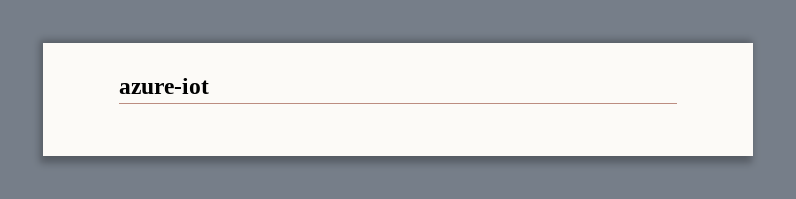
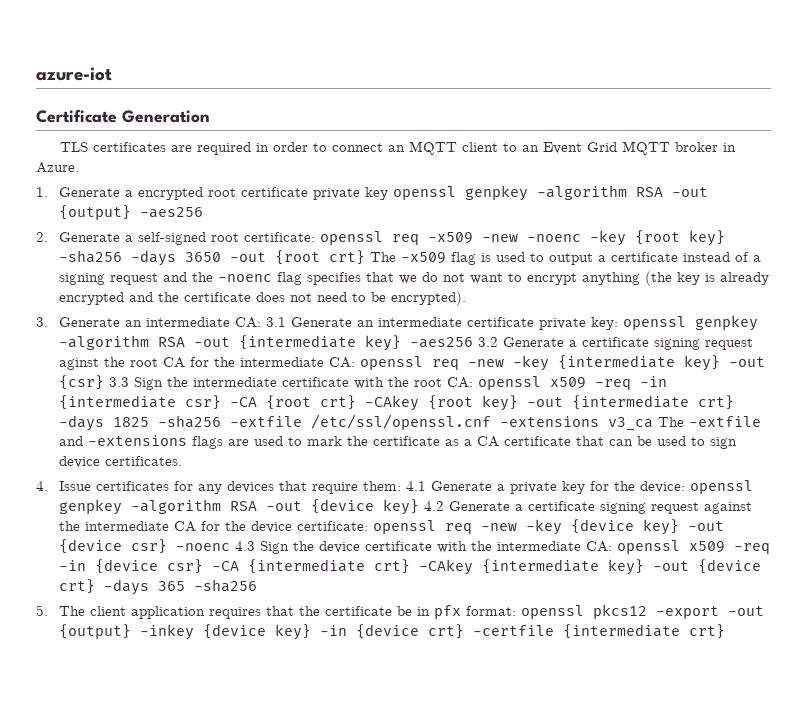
(209, 86) none -> [36,109,210,123] [60,141,737,155] [36,162,79,173] [36,185,709,201] [59,205,204,220] [36,230,726,246] [59,250,762,266] [59,271,770,286] [59,291,467,306] [36,315,759,331] [59,335,754,351] [59,355,766,371] [59,375,668,390] [59,395,735,411] [59,414,762,431] [59,435,738,449] [59,456,183,468] [36,480,754,494] [59,499,753,515] [59,519,725,535] [59,539,771,554] [59,559,762,575] [59,579,258,595] [36,604,765,619] [59,624,726,640] // Certificate Generation // TLS certificates are required in order to connect an MQTT client to an Event Grid MQTT broker in Azure. // 1. Generate a encrypted root certificate private key openssl genpkey -algorithm RSA -out {output} -aes256 // 2. Generate a self-signed root certificate: openssl req -x509 -new -noenc -key {root key} -sha256 -days 3650 -out {root crt} The -x509 flag is used to output a certificate instead of a signing request and the -noenc flag specifies that we do not want to encrypt anything (the key is already encrypted and the certificate does not need to be encrypted). // 3. Generate an intermediate CA: 3.1 Generate an intermediate certificate private key: openssl genpkey -algorithm RSA -out {intermediate key} -aes256 3.2 Generate a certificate signing request aginst the root CA for the intermediate CA: openssl req -new -key {intermediate key} -out {csr} 3.3 Sign the intermediate certificate with the root CA: openssl x509 -req -in {intermediate csr} -CA {root crt} -CAkey {root key} -out {intermediate crt} -days 1825 -sha256 -extfile /etc/ssl/openssl.cnf -extensions v3_ca The -extfile and -extensions flags are used to mark the certificate as a CA certificate that can be used to sign device certificates. // 4. Issue certificates for any devices that require them: 4.1 Generate a private key for the device: openssl genpkey -algorithm RSA -out {device key} 4.2 Generate a certificate signing request against the intermediate CA for the device certificate: openssl req -new -key {device key} -out {device csr} -noenc 4.3 Sign the device certificate with the intermediate CA: openssl x509 -req -in {device csr} -CA {intermediate crt} -CAkey {intermediate key} -out {device crt} -days 365 -sha256 // 5. The client application requires that the certificate be in pfx format: openssl pkcs12 -export -out {output} -inkey {device key} -in {device crt} -certfile {intermediate crt}

